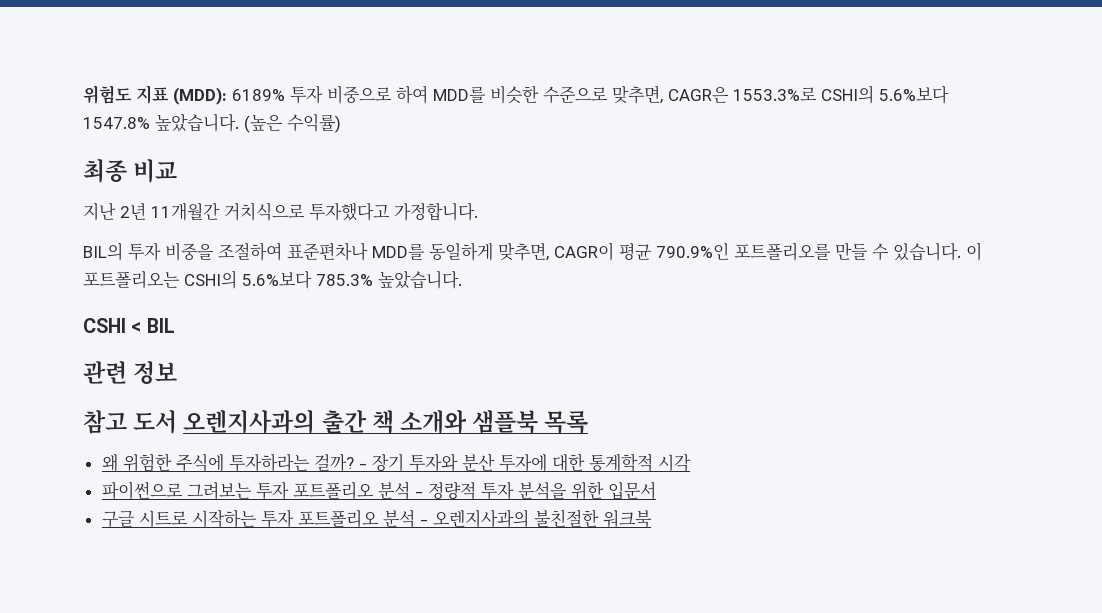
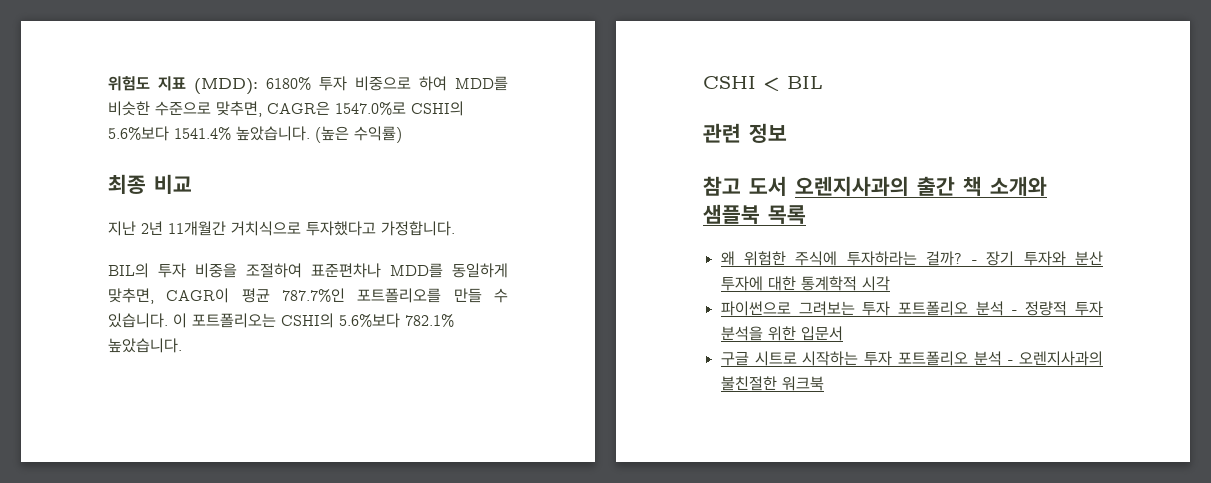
[232,89,285,101] 6189% -> [266,77,311,90] 6180%
[733,85,949,104] [83,117,150,129] 1553.3%로 CSHI의 5.6%보다 1547.8% -> [335,101,464,116] [108,126,231,141] 1547.0%로 CSHI의 5.6%보다 1541.4%
[656,242,729,260] 790.9%인 -> [282,288,345,302] 787.7%인
[316,274,373,286] 785.3% -> [405,314,454,327] 782.1%

